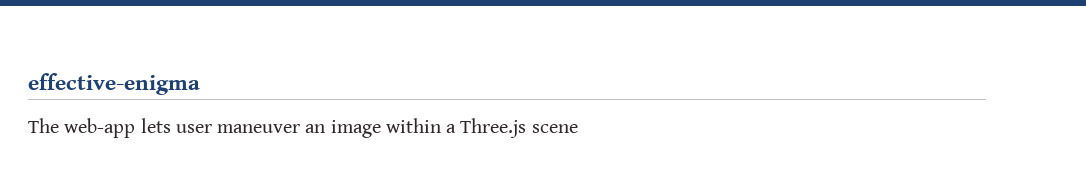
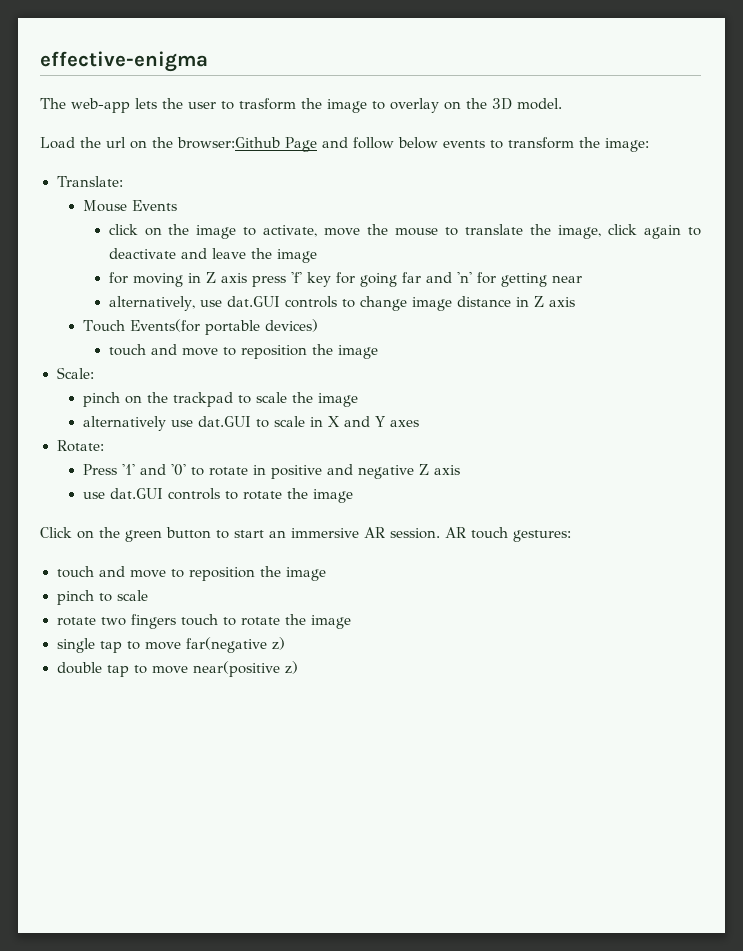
[175,118,578,138] user maneuver an image within a Three.js scene -> [162,98,562,113] [40,137,649,152] [56,176,124,187] [82,200,177,212] [108,224,701,239] [108,248,317,263] [108,272,582,287] [108,296,575,311] [82,319,318,335] [108,344,378,359] [56,367,94,379] [82,392,358,407] [82,416,419,431] [56,440,104,452] [82,464,460,479] [82,488,353,503] [40,527,571,542] [56,566,326,581] [56,590,148,605] [56,614,351,629] [56,637,285,653] [56,661,298,677] the user to trasform the image to overlay on the 3D model. // Load the url on the browser:Github Page and follow below events to transform the image: // Translate: // Mouse Events // click on the image to activate, move the mouse to translate the image, click again to deactivate and leave the image // for moving in Z axis press 'f' key for going far and 'n' for getting near // alternatively, use dat.GUI controls to change image distance in Z axis // Touch Events(for portable devices) // touch and move to reposition the image // Scale: // pinch on the trackpad to scale the image // alternatively use dat.GUI to scale in X and Y axes // Rotate: // Press '1' and '0' to rotate in positive and negative Z axis // use dat.GUI controls to rotate the image // Click on the green button to start an immersive AR session. AR touch gestures: // touch and move to reposition the image // pinch to scale // rotate two fingers touch to rotate the image // single tap to move far(negative z) // double tap to move near(positive z)

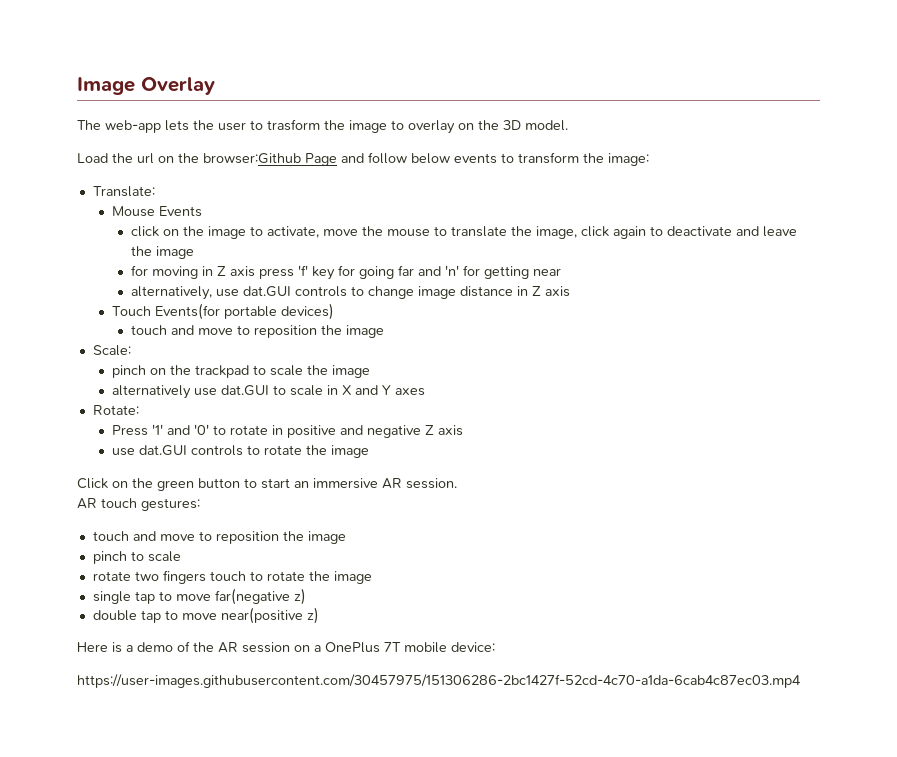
[40,51,208,72] effective-enigma -> [77,77,215,95] Image Overlay
(440, 533) none -> (457, 483) //
(298, 667) none -> [77,641,495,653] [77,674,801,688] // Here is a demo of the AR session on a OnePlus 7T mobile device: // https://user-images.githubusercontent.com/30457975/151306286-2bc1427f-52cd-4c70-a1da-6cab4c87ec03.mp4

